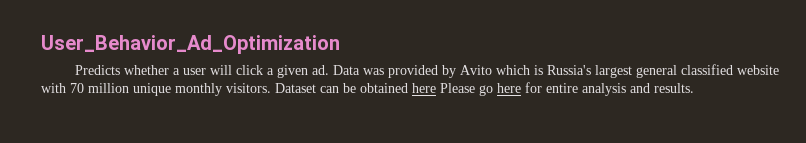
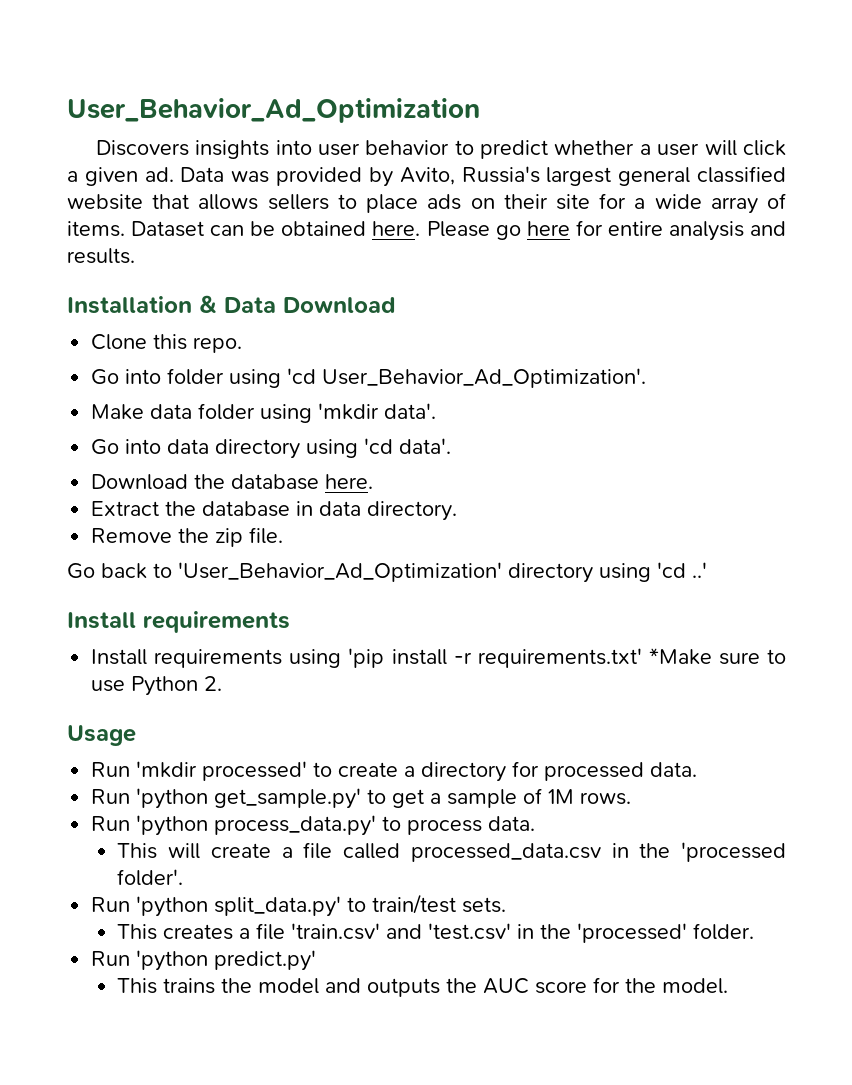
[75,65,121,75] Predicts -> [95,140,549,159] Discovers insights into user behavior to predict
[460,65,544,75] Avito which is -> [399,167,455,185] Avito,
[41,83,271,96] with 70 million unique monthly visitors. -> [152,193,786,214] [67,221,125,237] that allows sellers to place ads on their site for a wide array of items.
[412,83,436,93] here -> [372,221,421,236] here.
(694, 88) none -> [67,295,396,314] [91,334,243,353] [91,368,647,388] [91,403,437,423] [91,438,452,459] [91,474,374,490] [91,501,458,521] [91,527,284,547] [67,562,707,583] [67,611,290,633] [91,648,786,668] [91,676,223,696] [67,725,136,746] [91,761,698,782] [91,788,632,809] [91,815,536,836] [117,842,786,862] [117,869,184,886] [91,894,507,917] [117,923,755,943] [91,950,317,971] [117,977,729,997] // Installation & Data Download // Clone this repo. // Go into folder using 'cd User_Behavior_Ad_Optimization'. // Make data folder using 'mkdir data'. // Go into data directory using 'cd data'. // Download the database here. // Extract the database in data directory. // Remove the zip file. // Go back to 'User_Behavior_Ad_Optimization' directory using 'cd ..' // Install requirements // Install requirements using 'pip install -r requirements.txt' *Make sure to use Python 2. // Usage // Run 'mkdir processed' to create a directory for processed data. // Run 'python get_sample.py' to get a sample of 1M rows. // Run 'python process_data.py' to process data. // This will create a file called processed_data.csv in the 'processed folder'. // Run 'python split_data.py' to train/test sets. // This creates a file 'train.csv' and 'test.csv' in the 'processed' folder. // Run 'python predict.py' // This trains the model and outputs the AUC score for the model.

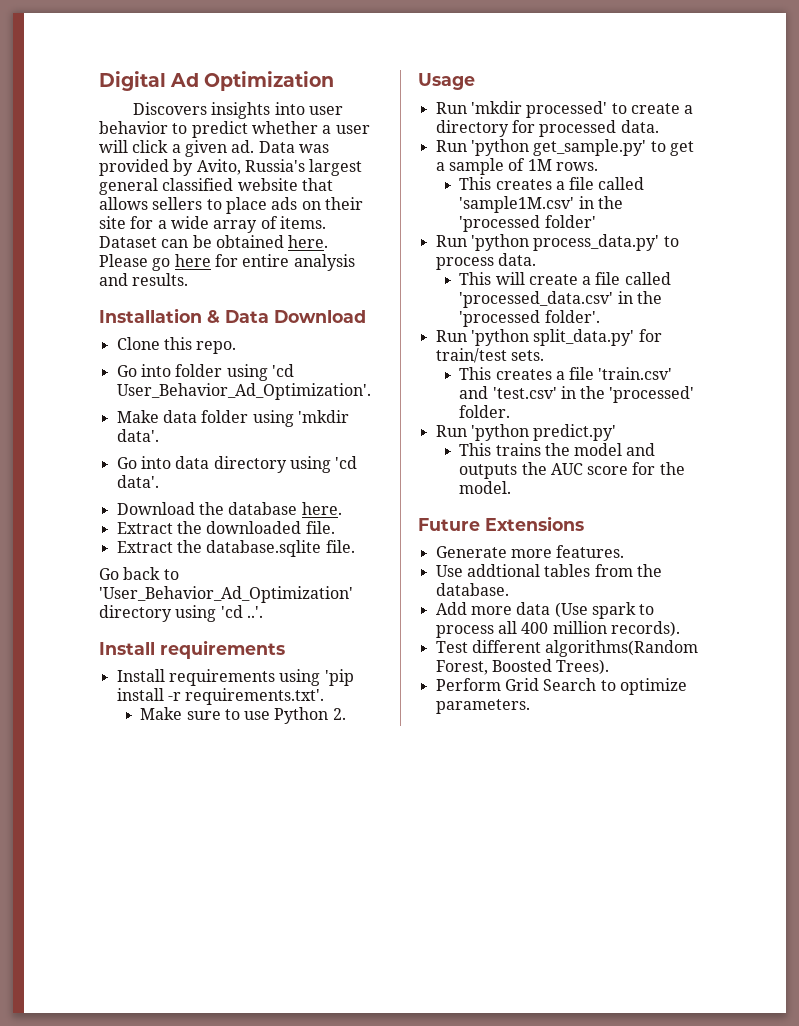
[67,98,480,123] User_Behavior_Ad_Optimization -> [99,71,335,91] Digital Ad Optimization
[202,501,458,521] [91,528,244,547] database in data directory. // Remove the zip -> [206,521,335,534] [116,540,322,557] downloaded file. // Extract the database.sqlite
[692,562,707,578] ..' -> [246,606,263,618] ..'.
[477,648,712,668] requirements.txt' *Make -> [185,688,325,705] [140,707,183,720] requirements.txt'. // Make
(632, 798) none -> [459,177,645,190] [459,196,623,213] [459,215,596,232] // This creates a file called 'sample1M.csv' in the 'processed folder'
[410,843,601,862] processed_data.csv -> [459,291,614,308] 'processed_data.csv'
[347,897,367,912] to -> [638,329,662,342] for
(729, 986) none -> [418,516,584,531] [435,545,625,558] [435,564,662,577] [435,583,509,596] [435,602,655,619] [435,621,680,638] [435,640,699,657] [435,659,610,675] [435,678,687,695] [435,699,530,714] // Future Extensions // Generate more features. // Use addtional tables from the database. // Add more data (Use spark to process all 400 million records). // Test different algorithms(Random Forest, Boosted Trees). // Perform Grid Search to optimize parameters.

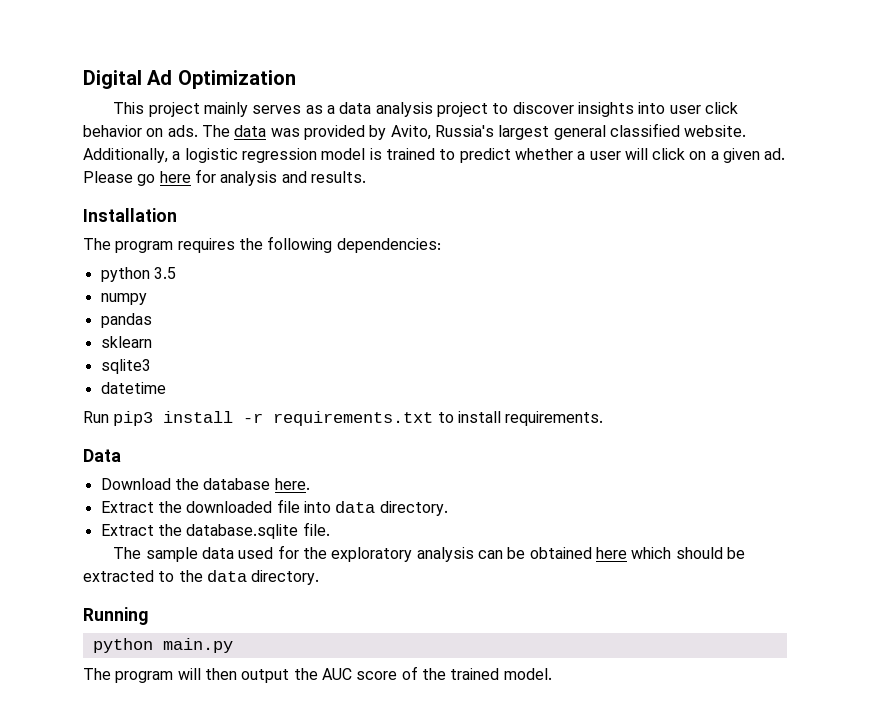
[132,102,343,119] [99,121,370,138] [99,140,295,157] Discovers insights into user behavior to predict whether a user will click a given ad. Data -> [113,102,738,117] [83,125,267,137] This project mainly serves as a data analysis project to discover insights into user click behavior on ads. The data
[237,178,333,191] [99,197,363,214] [99,216,326,233] [99,235,329,248] website that allows sellers to place ads on their site for a wide array of items. Dataset can be obtained here. -> [684,125,747,137] [83,148,786,163] website. Additionally, a logistic regression model is trained to predict whether a user will click on a given ad.
[242,254,290,267] entire -> (216, 176) none
[207,310,366,323] [116,337,237,354] [116,364,294,381] [116,383,371,400] [116,410,349,427] [116,429,159,442] [116,456,358,473] [116,475,159,488] & Data Download // Clone this repo. // Go into folder using 'cd User_Behavior_Ad_Optimization'. // Make data folder using 'mkdir data'. // Go into data directory using 'cd data'. -> [83,236,441,253] [100,267,176,282] [100,293,147,305] [100,313,152,328] [100,336,152,348] [100,359,151,374] [100,382,166,394] [83,411,604,426] [83,449,121,462] // The program requires the following dependencies: // python 3.5 // numpy // pandas // sklearn // sqlite3 // datetime // Run pip3 install -r requirements.txt to install requirements. // Data
[305,521,335,534] file. -> [276,499,448,516] file into data directory.
[99,567,179,580] [99,586,353,603] [99,605,263,622] [99,640,285,659] [116,669,354,686] [116,688,325,705] [140,707,346,724] [418,73,475,90] [435,101,694,118] [435,120,659,137] [435,139,694,156] [435,158,598,175] [459,177,645,190] [459,196,623,213] [459,215,596,232] [435,234,679,251] [435,253,536,270] [459,272,671,285] [459,291,662,308] [459,310,600,327] [435,329,662,346] [435,348,544,363] [459,367,673,380] [459,386,695,403] [459,405,511,418] [435,424,617,441] [459,443,656,456] [459,462,685,479] [459,481,512,494] [418,516,584,531] [435,545,625,558] [435,564,662,577] [435,583,509,596] [435,602,655,619] [435,621,680,638] [435,640,699,657] [435,659,610,675] [435,678,687,695] [435,699,530,714] Go back to 'User_Behavior_Ad_Optimization' directory using 'cd ..'. // Install requirements // Install requirements using 'pip install -r requirements.txt'. // Make sure to use Python 2. // Usage // Run 'mkdir processed' to create a directory for processed data. // Run 'python get_sample.py' to get a sample of 1M rows. // This creates a file called 'sample1M.csv' in the 'processed folder' // Run 'python process_data.py' to process data. // This will create a file called 'processed_data.csv' in the 'processed folder'. // Run 'python split_data.py' for train/test sets. // This creates a file 'train.csv' and 'test.csv' in the 'processed' folder. // Run 'python predict.py' // This trains the model and outputs the AUC score for the model. // Future Extensions // Generate more features. // Use addtional tables from the database. // Add more data (Use spark to process all 400 million records). // Test different algorithms(Random Forest, Boosted Trees). // Perform Grid Search to optimize parameters. -> [113,545,745,562] [83,570,320,585] [83,607,148,625] [92,638,233,653] [83,666,552,683] The sample data used for the exploratory analysis can be obtained here which should be extracted to the data directory. // Running // python main.py // The program will then output the AUC score of the trained model.

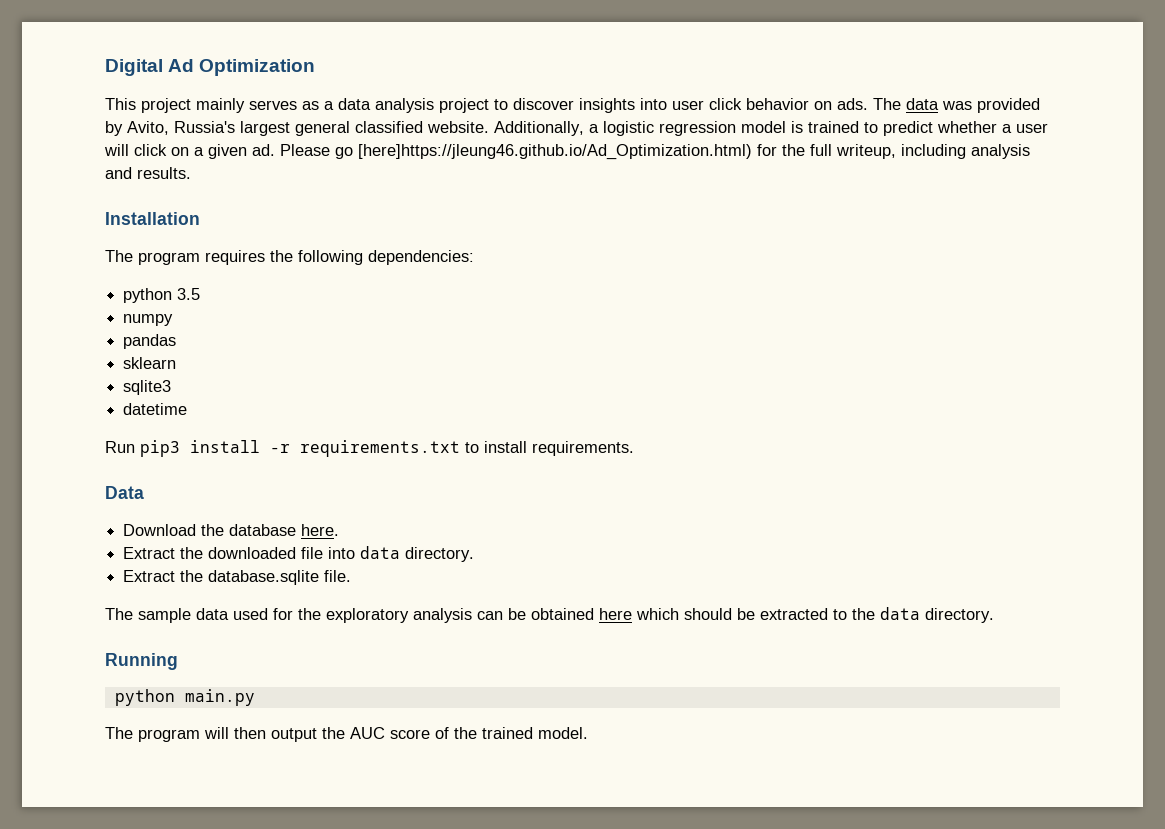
[159,169,216,183] here for -> [358,144,966,160] [here]https://jleung46.github.io/Ad_Optimization.html) for the full writeup, including

